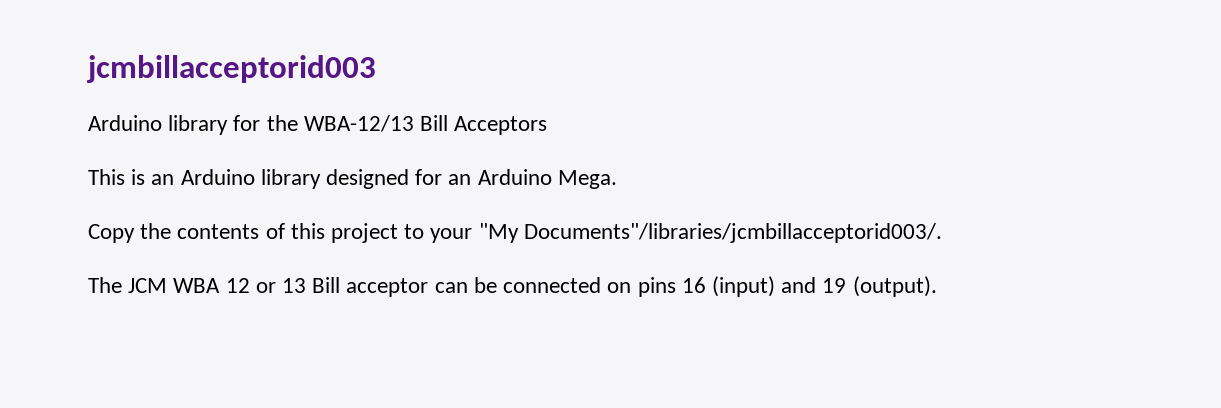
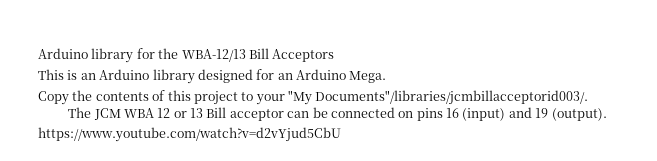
[86,55,376,83] jcmbillacceptorid003 // -> (38, 53) none
(937, 286) none -> [38,127,341,142] // https://www.youtube.com/watch?v=d2vYjud5CbU

